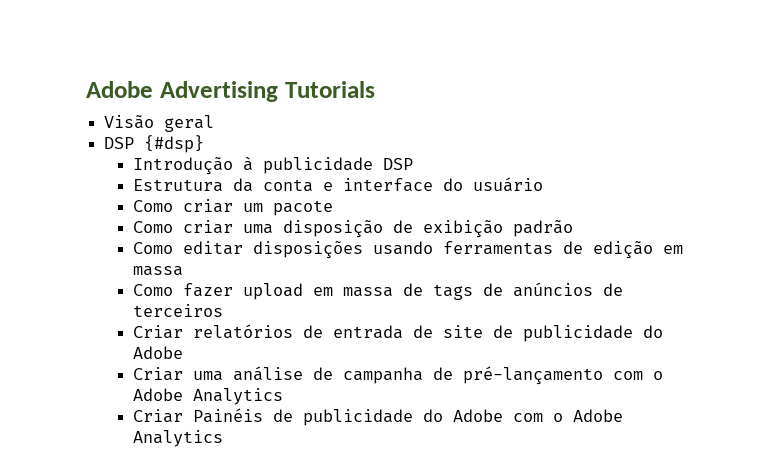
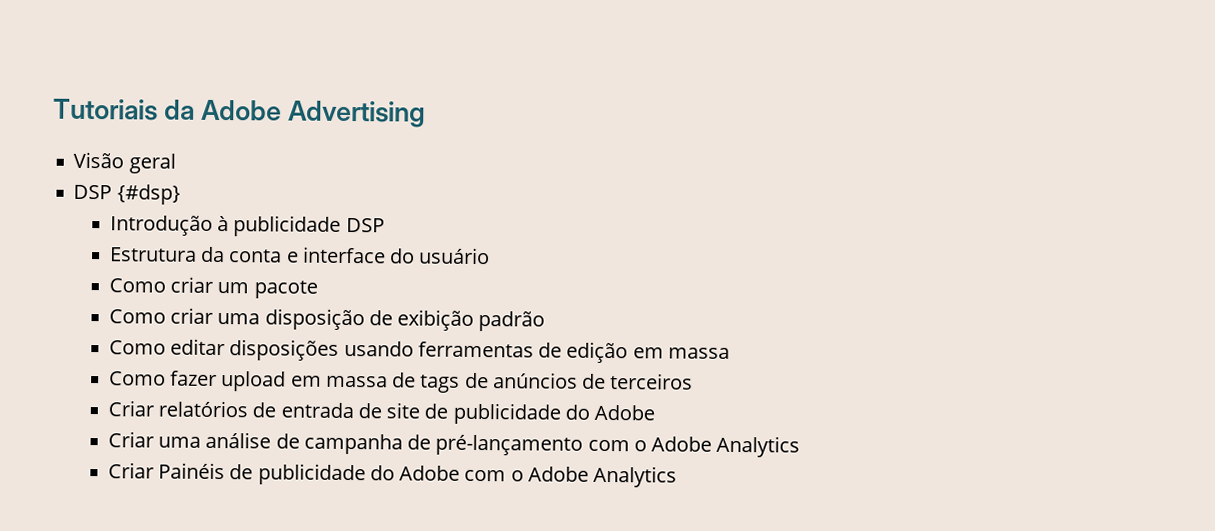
(86, 89) none -> [53,98,196,121] Tutoriais da
[284,81,375,98] Tutorials -> (427, 114) none

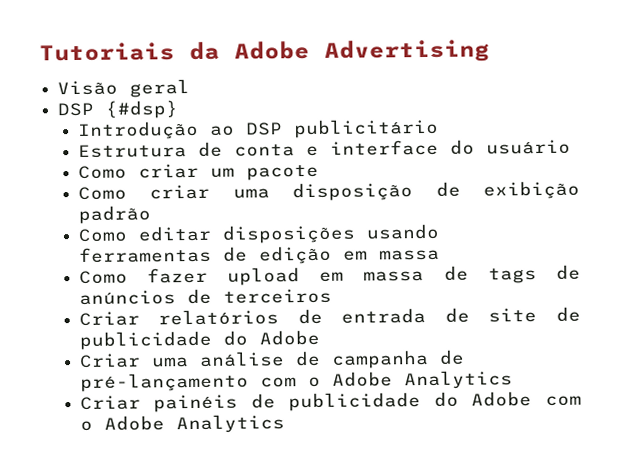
[216,215,385,237] à publicidade DSP -> [209,118,439,139] ao DSP publicitário
[200,246,225,263] da -> [197,141,223,157] de
[157,462,225,480] Painéis -> [153,394,239,413] painéis

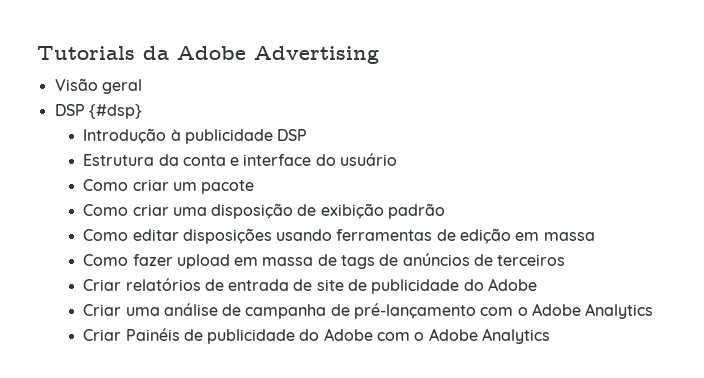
[39,42,175,62] Tutoriais -> [37,46,135,60] Tutorials
[209,118,439,139] ao DSP publicitário -> [170,129,308,144] à publicidade DSP
[197,141,223,157] de -> [158,154,179,166] da
[153,394,239,413] painéis -> [125,328,180,341] Painéis

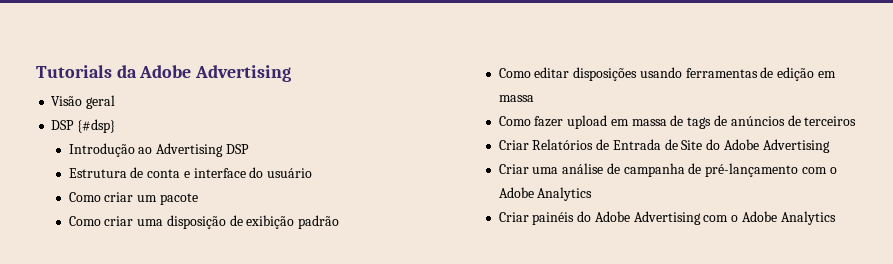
[170,129,273,144] à publicidade -> [138,143,224,157] ao Advertising
[158,154,179,166] da -> [130,167,144,178] de
[125,278,538,294] relatórios de entrada de site de publicidade do Adobe -> [532,139,830,153] Relatórios de Entrada de Site do Adobe Advertising
[125,328,373,344] Painéis de publicidade do Adobe -> [532,211,701,225] painéis do Adobe Advertising

